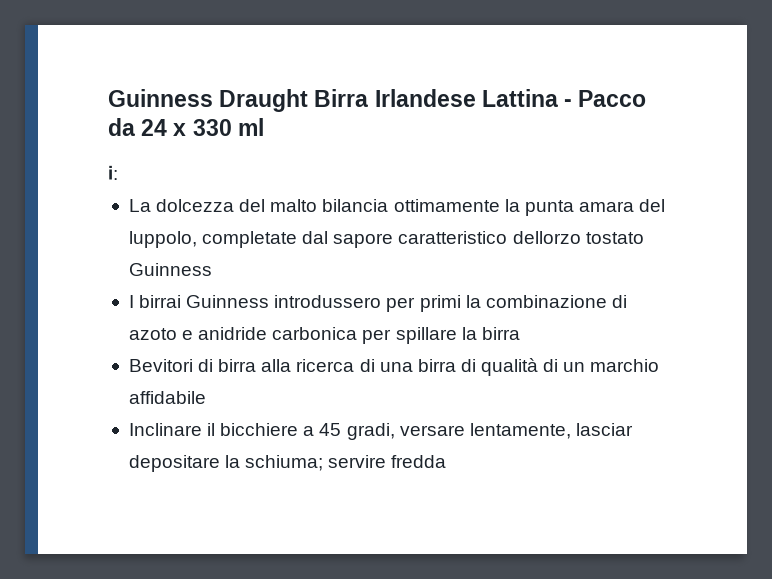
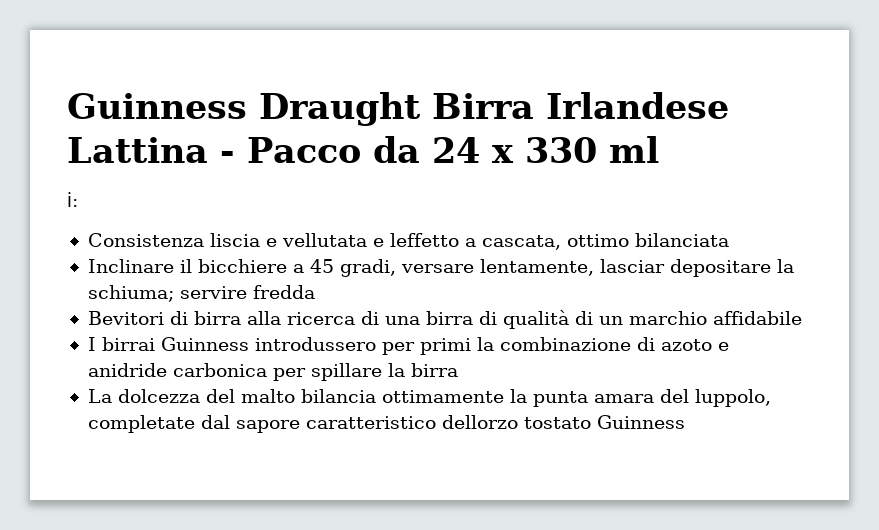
(118, 172) none -> [87,233,729,250] [87,259,794,277] [87,285,315,302] [87,310,802,329] [87,337,729,355] [87,363,458,381] // Consistenza liscia e vellutata e leffetto a cascata, ottimo bilanciata // Inclinare il bicchiere a 45 gradi, versare lentamente, lasciar depositare la schiuma; servire fredda // Bevitori di birra alla ricerca di una birra di qualità di un marchio affidabile // I birrai Guinness introdussero per primi la combinazione di azoto e anidride carbonica per spillare la birra
[128,295,627,312] [128,327,520,344] [128,358,660,376] [128,391,206,404] [128,423,633,440] [128,455,447,472] // I birrai Guinness introdussero per primi la combinazione di azoto e anidride carbonica per spillare la birra // Bevitori di birra alla ricerca di una birra di qualità di un marchio affidabile // Inclinare il bicchiere a 45 gradi, versare lentamente, lasciar depositare la schiuma; servire fredda -> (685, 422) none

